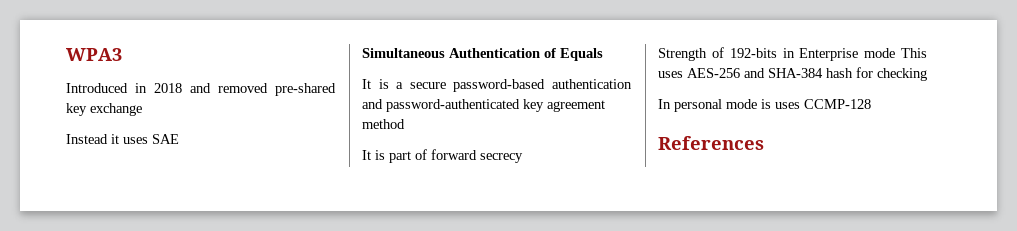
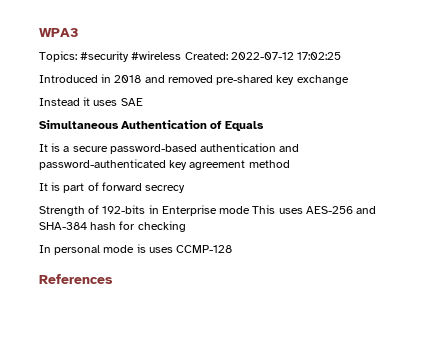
(122, 54) none -> [39,51,342,62] // Topics: #security #wireless Created: 2022-07-12 17:02:25

